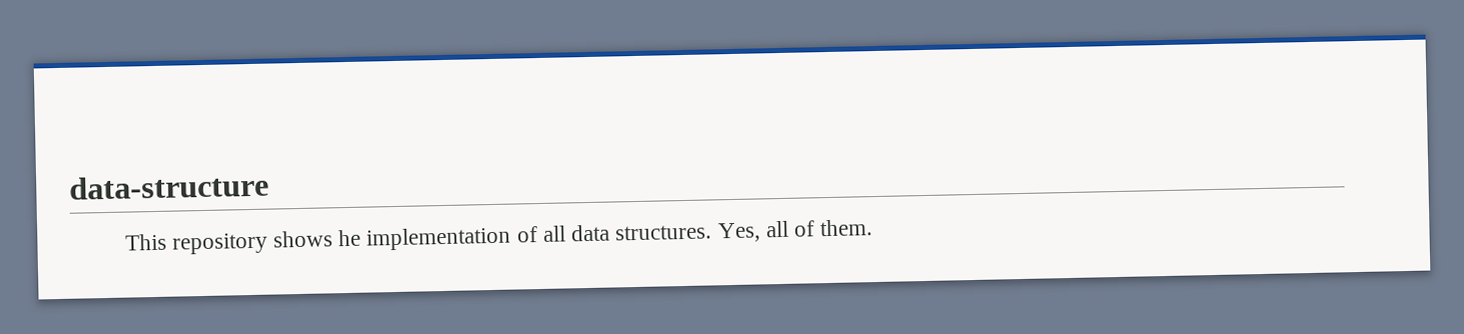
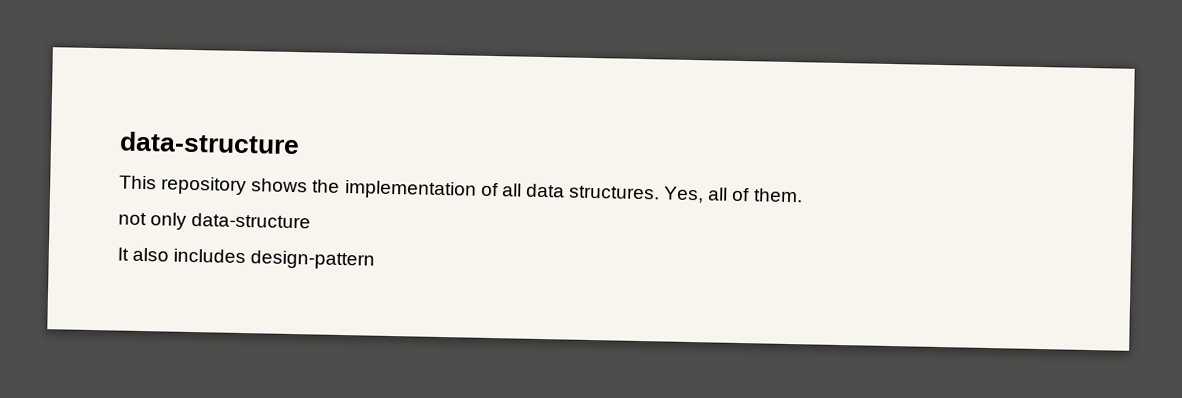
[338,229,362,247] he -> [312,179,341,193] the
(874, 228) none -> [118,212,312,230] [117,247,376,270] // not only data-structure // It also includes design-pattern

